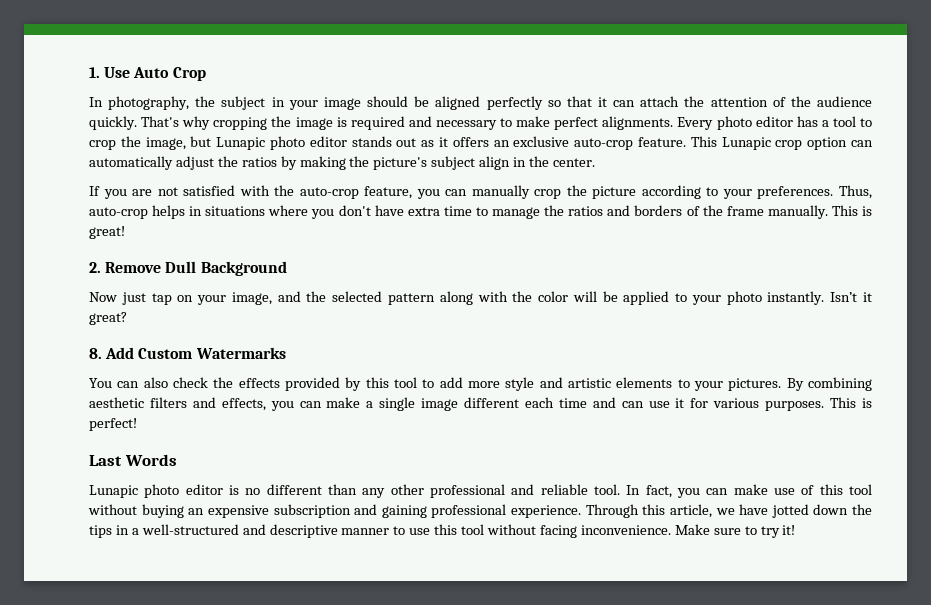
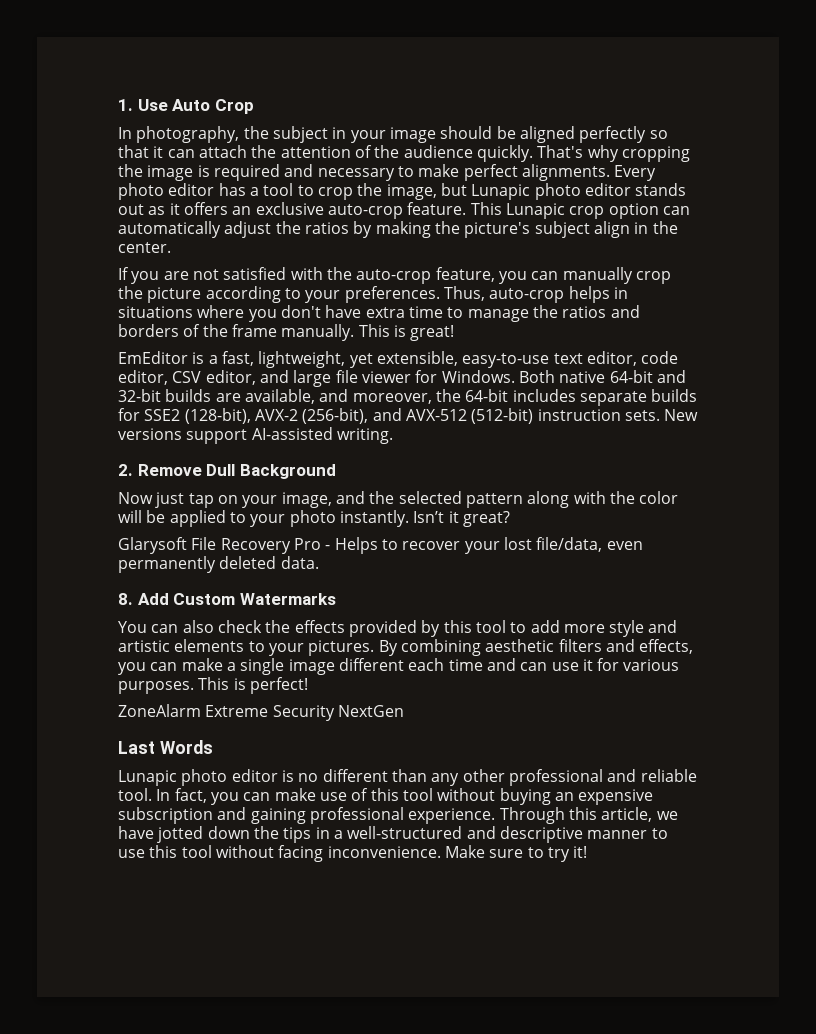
(125, 232) none -> [118,351,679,368] [118,370,686,387] [118,389,698,406] [118,408,699,424] [118,427,393,444] // EmEditor is a fast, lightweight, yet extensible, easy-to-use text editor, code editor, CSV editor, and large file viewer for Windows. Both native 64-bit and 32-bit builds are available, and moreover, the 64-bit includes separate builds for SSE2 (128-bit), AVX-2 (256-bit), and AVX-512 (512-bit) instruction sets. New versions support AI-assisted writing.
(127, 318) none -> [118,537,643,554] [118,556,319,573] // Glarysoft File Recovery Pro - Helps to recover your lost file/data, even permanently deleted data.
(137, 424) none -> [118,704,404,721] // ZoneAlarm Extreme Security NextGen

